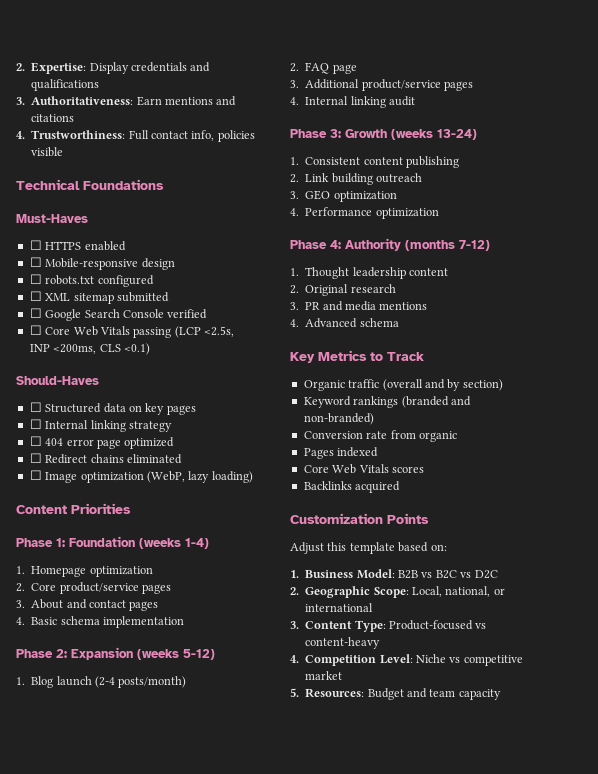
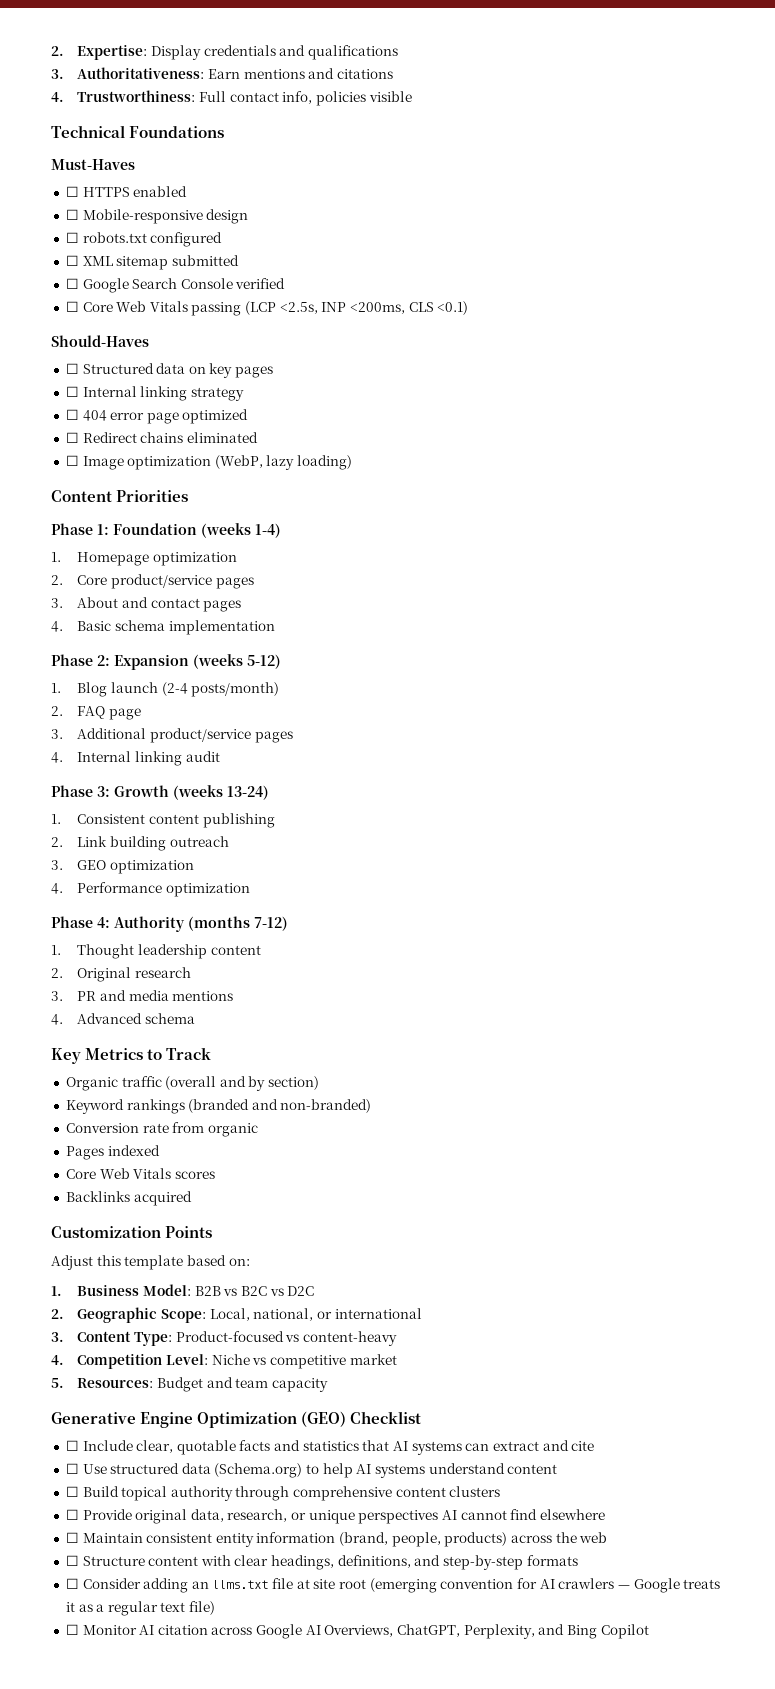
(501, 694) none -> [51,1411,422,1428] [65,1440,595,1455] [65,1463,558,1478] [65,1486,501,1501] [65,1509,605,1524] [65,1532,608,1547] [65,1555,578,1570] [65,1578,721,1593] [65,1601,216,1616] [65,1624,649,1639] // Generative Engine Optimization (GEO) Checklist // ☐ Include clear, quotable facts and statistics that AI systems can extract and cite // ☐ Use structured data (Schema.org) to help AI systems understand content // ☐ Build topical authority through comprehensive content clusters // ☐ Provide original data, research, or unique perspectives AI cannot find elsewhere // ☐ Maintain consistent entity information (brand, people, products) across the web // ☐ Structure content with clear headings, definitions, and step-by-step formats // ☐ Consider adding an llms.txt file at site root (emerging convention for AI crawlers — Google treats it as a regular text file) // ☐ Monitor AI citation across Google AI Overviews, ChatGPT, Perplexity, and Bing Copilot

